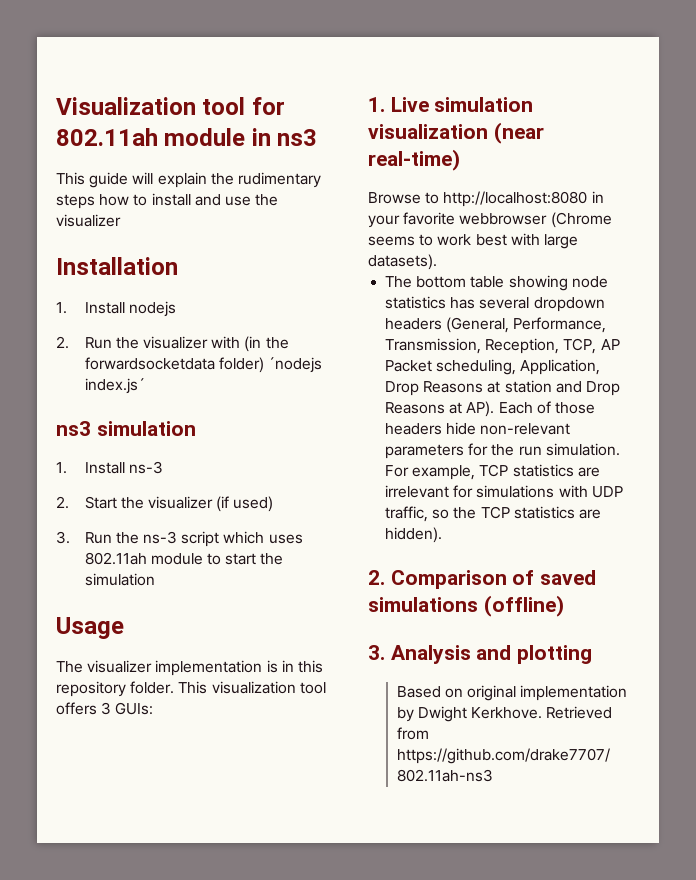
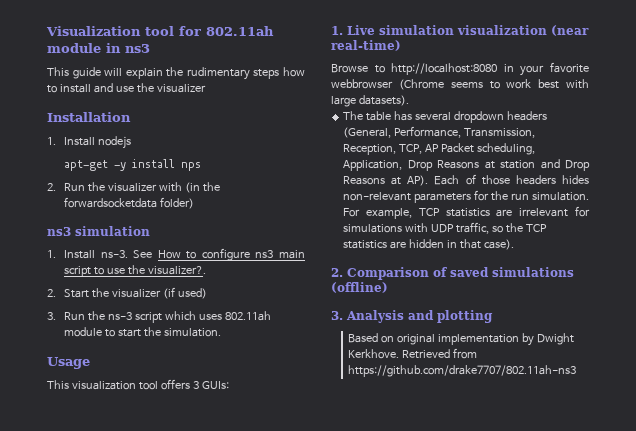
(176, 309) none -> [64,159,202,171] // apt-get -y install nps
[268,357,323,373] [84,378,145,394] ´nodejs index.js´ -> (195, 203) none
[128,461,163,474] ns-3 -> [100,248,306,261] [64,265,207,277] ns-3. See How to configure ns3 main script to use the visualizer?.
[84,573,155,586] simulation -> [164,328,222,337] simulation.
[56,660,323,676] [56,681,175,697] The visualizer implementation is in this repository folder. -> (90, 363) none
[416,275,608,291] [385,296,447,309] bottom table showing node statistics -> [366,111,392,121] table
[446,422,477,435] hide -> [562,175,589,184] hides
[385,527,443,543] hidden). -> [409,239,514,250] hidden in that case).

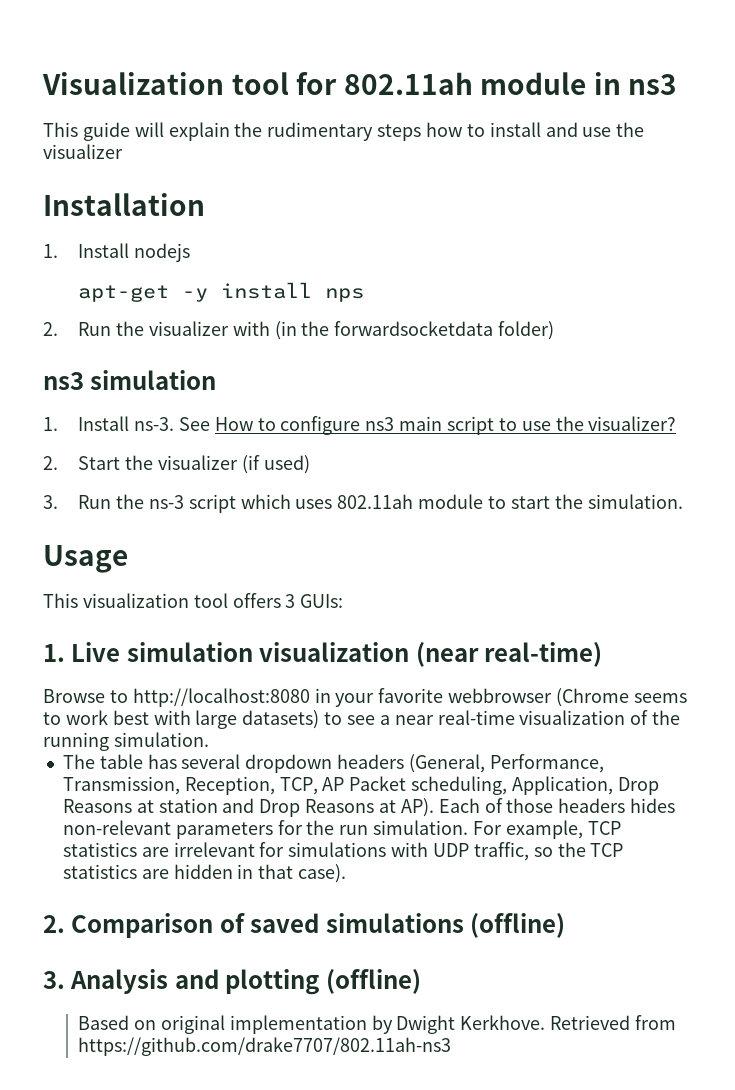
[148,266,207,275] visualizer?. -> [588,416,677,431] visualizer?
[358,95,409,106] datasets). -> [242,710,681,729] [43,732,209,751] datasets) to see a near real-time visualization of the running simulation.
(493, 316) none -> [325,969,421,994] (offline)

